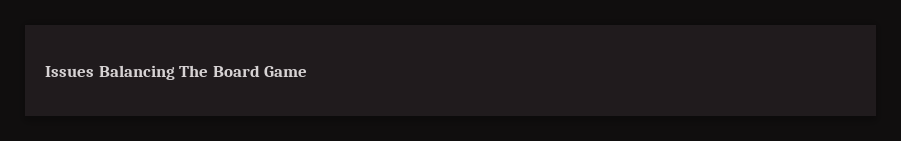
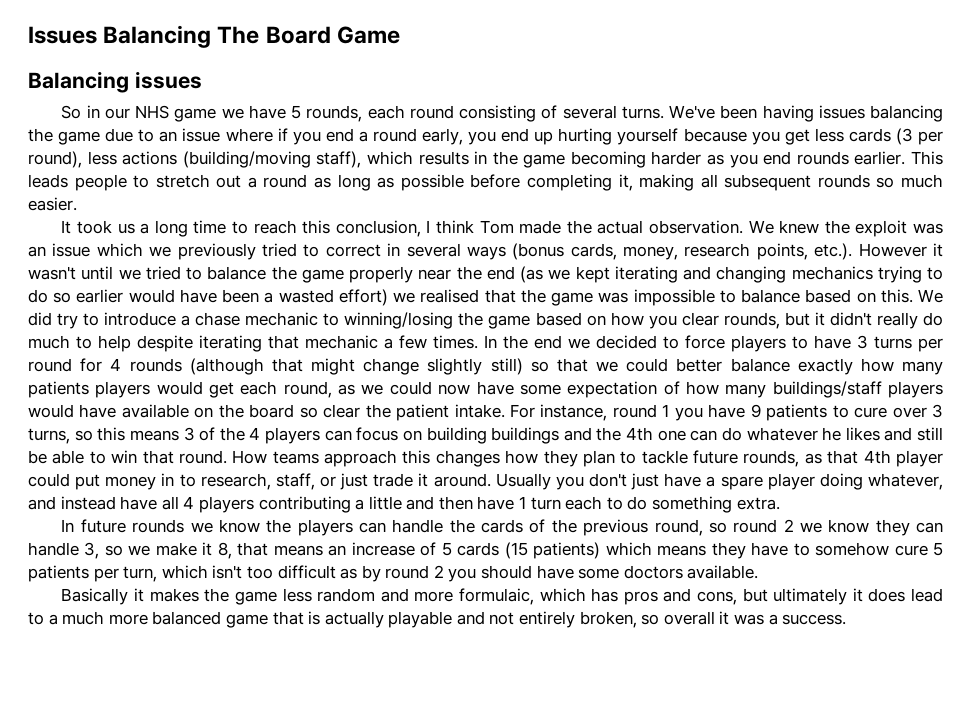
(308, 71) none -> [28,71,202,93] [61,105,944,122] [28,128,944,145] [28,151,944,168] [28,174,943,191] [28,197,77,211] [61,220,943,237] [28,243,944,260] [28,266,943,283] [28,289,943,306] [28,312,943,329] [28,335,943,352] [28,358,943,375] [28,381,944,398] [28,404,944,421] [28,427,943,444] [28,450,944,467] [28,473,943,490] [28,496,780,513] [61,519,944,536] [28,542,943,559] [28,565,759,582] [61,588,944,605] [28,611,847,628] // Balancing issues // So in our NHS game we have 5 rounds, each round consisting of several turns. We've been having issues balancing the game due to an issue where if you end a round early, you end up hurting yourself because you get less cards (3 per round), less actions (building/moving staff), which results in the game becoming harder as you end rounds earlier. This leads people to stretch out a round as long as possible before completing it, making all subsequent rounds so much easier. // It took us a long time to reach this conclusion, I think Tom made the actual observation. We knew the exploit was an issue which we previously tried to correct in several ways (bonus cards, money, research points, etc.). However it wasn't until we tried to balance the game properly near the end (as we kept iterating and changing mechanics trying to do so earlier would have been a wasted effort) we realised that the game was impossible to balance based on this. We did try to introduce a chase mechanic to winning/losing the game based on how you clear rounds, but it didn't really do much to help despite iterating that mechanic a few times. In the end we decided to force players to have 3 turns per round for 4 rounds (although that might change slightly still) so that we could better balance exactly how many patients players would get each round, as we could now have some expectation of how many buildings/staff players would have available on the board so clear the patient intake. For instance, round 1 you have 9 patients to cure over 3 turns, so this means 3 of the 4 players can focus on building buildings and the 4th one can do whatever he likes and still be able to win that round. How teams approach this changes how they plan to tackle future rounds, as that 4th player could put money in to research, staff, or just trade it around. Usually you don't just have a spare player doing whatever, and instead have all 4 players contributing a little and then have 1 turn each to do something extra. // In future rounds we know the players can handle the cards of the previous round, so round 2 we know they can handle 3, so we make it 8, that means an increase of 5 cards (15 patients) which means they have to somehow cure 5 patients per turn, which isn't too difficult as by round 2 you should have some doctors available. // Basically it makes the game less random and more formulaic, which has pros and cons, but ultimately it does lead to a much more balanced game that is actually playable and not entirely broken, so overall it was a success.

